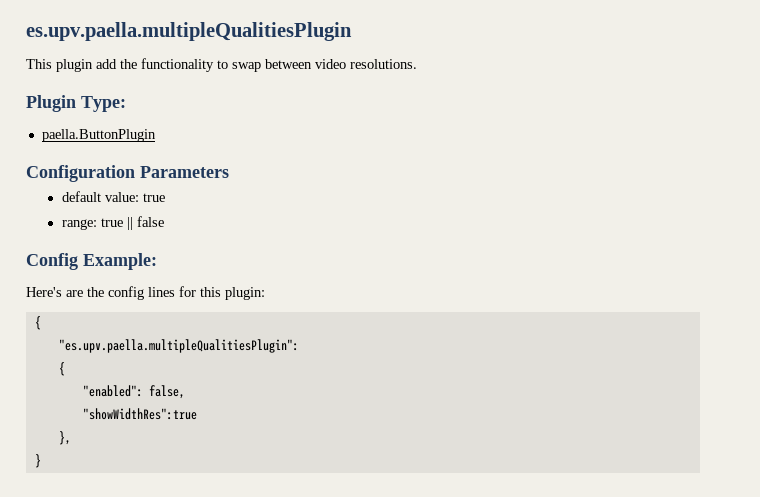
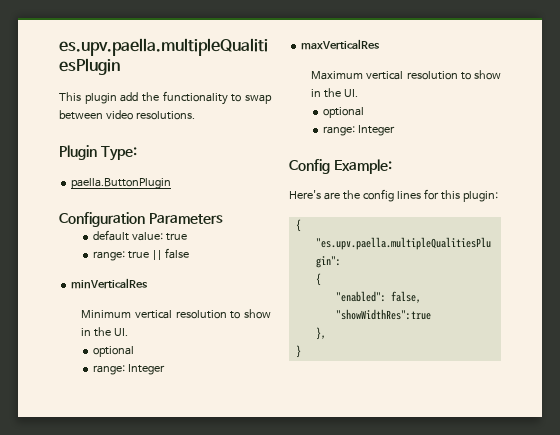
(164, 221) none -> [71,278,149,289] [80,309,271,319] [80,327,128,337] [93,346,135,357] [93,364,166,375] [301,39,381,50] [310,70,501,80] [310,88,358,98] [323,107,365,118] [323,125,396,136] // minVerticalRes // Minimum vertical resolution to show in the UI. // optional // range: Integer // maxVerticalRes // Maximum vertical resolution to show in the UI. // optional // range: Integer

